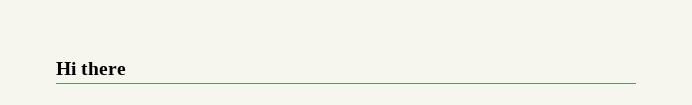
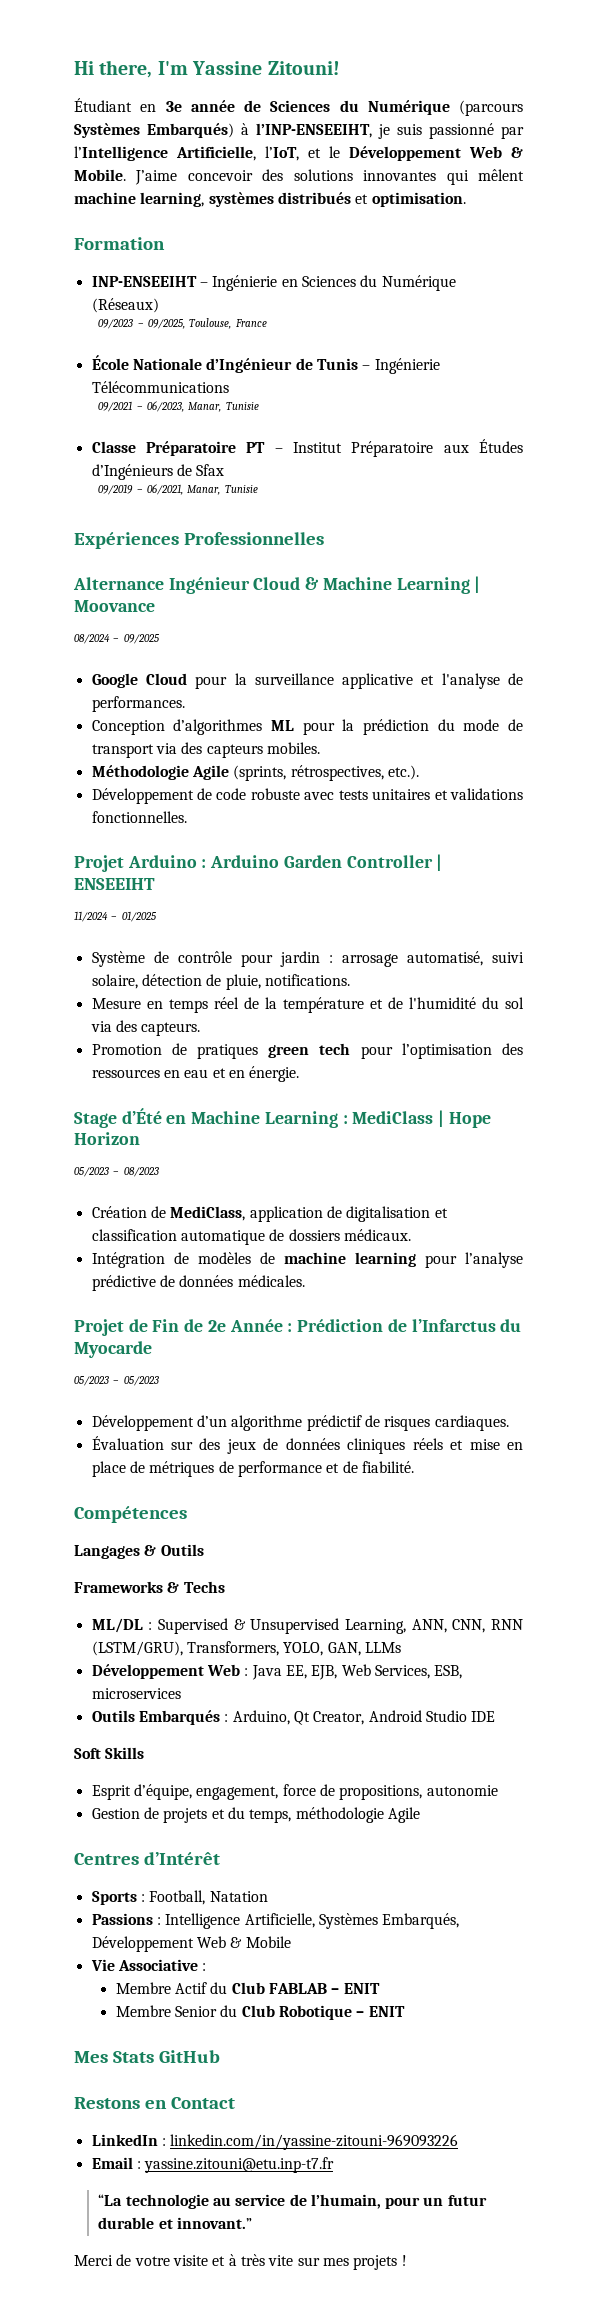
[81,62,127,75] there -> [99,60,340,78] [74,98,523,116] [74,123,524,139] [74,146,523,161] [74,169,524,185] [74,192,466,207] [74,237,165,250] [91,275,456,291] [91,298,159,313] [98,318,267,329] [91,355,440,374] [91,381,229,393] [98,401,259,412] [91,439,523,457] [91,464,225,480] [98,484,258,495] [74,532,324,549] [73,576,481,594] [74,600,155,612] [74,634,160,644] [91,673,523,689] [91,696,185,712] [91,719,523,735] [91,742,320,758] [91,765,419,781] [91,788,523,804] [91,811,187,823] [74,854,443,872] [74,878,155,890] [74,911,157,922] [91,951,524,967] [91,974,350,990] [91,997,524,1013] [90,1020,201,1036] [91,1043,523,1059] [91,1066,300,1082] [74,1108,491,1128] [74,1132,140,1145] [74,1167,159,1177] [91,1206,448,1222] [91,1229,411,1245] [91,1252,523,1268] [91,1275,305,1291] [74,1319,522,1336] [74,1341,152,1358] [74,1376,159,1386] [91,1415,509,1431] [91,1436,523,1454] [91,1461,414,1477] [74,1506,187,1523] [74,1544,204,1559] [74,1581,225,1593] [91,1618,523,1634] [91,1641,401,1656] [91,1664,463,1680] [91,1688,181,1699] [91,1710,496,1725] [74,1747,145,1759] [91,1784,498,1800] [91,1807,420,1823] [74,1852,220,1865] [91,1890,268,1905] [91,1913,460,1929] [91,1936,291,1952] [90,1959,207,1971] [115,1982,380,1994] [115,2005,405,2020] [74,2050,220,2063] [74,2097,235,2109] [91,2134,459,2150] [91,2157,335,2173] [98,2194,487,2209] [98,2217,252,2229] [74,2254,407,2270] there, I'm Yassine Zitouni! // Étudiant en 3e année de Sciences du Numérique (parcours Systèmes Embarqués) à l’INP-ENSEEIHT, je suis passionné par l’Intelligence Artificielle, l’IoT, et le Développement Web & Mobile. J’aime concevoir des solutions innovantes qui mêlent machine learning, systèmes distribués et optimisation. // Formation // INP-ENSEEIHT – Ingénierie en Sciences du Numérique (Réseaux) // 09/2023 – 09/2025, Toulouse, France // École Nationale d’Ingénieur de Tunis – Ingénierie Télécommunications // 09/2021 – 06/2023, Manar, Tunisie // Classe Préparatoire PT – Institut Préparatoire aux Études d’Ingénieurs de Sfax // 09/2019 – 06/2021, Manar, Tunisie // Expériences Professionnelles // Alternance Ingénieur Cloud & Machine Learning | Moovance // 08/2024 – 09/2025 // Google Cloud pour la surveillance applicative et l'analyse de performances. // Conception d’algorithmes ML pour la prédiction du mode de transport via des capteurs mobiles. // Méthodologie Agile (sprints, rétrospectives, etc.). // Développement de code robuste avec tests unitaires et validations fonctionnelles. // Projet Arduino : Arduino Garden Controller | ENSEEIHT // 11/2024 – 01/2025 // Système de contrôle pour jardin : arrosage automatisé, suivi solaire, détection de pluie, notifications. // Mesure en temps réel de la température et de l'humidité du sol via des capteurs. // Promotion de pratiques green tech pour l’optimisation des ressources en eau et en énergie. // Stage d’Été en Machine Learning : MediClass | Hope Horizon // 05/2023 – 08/2023 // Création de MediClass, application de digitalisation et classification automatique de dossiers médicaux. // Intégration de modèles de machine learning pour l’analyse prédictive de données médicales. // Projet de Fin de 2e Année : Prédiction de l’Infarctus du Myocarde // 05/2023 – 05/2023 // Développement d’un algorithme prédictif de risques cardiaques. // Évaluation sur des jeux de données cliniques réels et mise en place de métriques de performance et de fiabilité. // Compétences // Langages & Outils // Frameworks & Techs // ML/DL : Supervised & Unsupervised Learning, ANN, CNN, RNN (LSTM/GRU), Transformers, YOLO, GAN, LLMs // Développement Web : Java EE, EJB, Web Services, ESB, microservices // Outils Embarqués : Arduino, Qt Creator, Android Studio IDE // Soft Skills // Esprit d’équipe, engagement, force de propositions, autonomie // Gestion de projets et du temps, méthodologie Agile // Centres d’Intérêt // Sports : Football, Natation // Passions : Intelligence Artificielle, Systèmes Embarqués, Développement Web & Mobile // Vie Associative : // Membre Actif du Club FABLAB – ENIT // Membre Senior du Club Robotique – ENIT // Mes Stats GitHub // Restons en Contact // LinkedIn : linkedin.com/in/yassine-zitouni-969093226 // Email : yassine.zitouni@etu.inp-t7.fr // “La technologie au service de l’humain, pour un futur durable et innovant.” // Merci de votre visite et à très vite sur mes projets !

